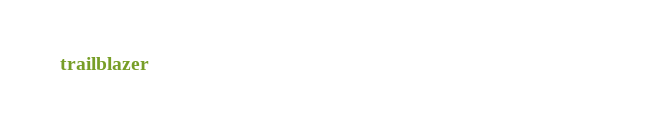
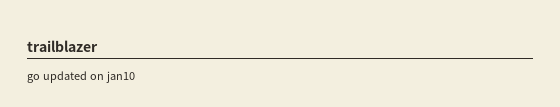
(149, 63) none -> [27,71,135,83] // go updated on jan10

